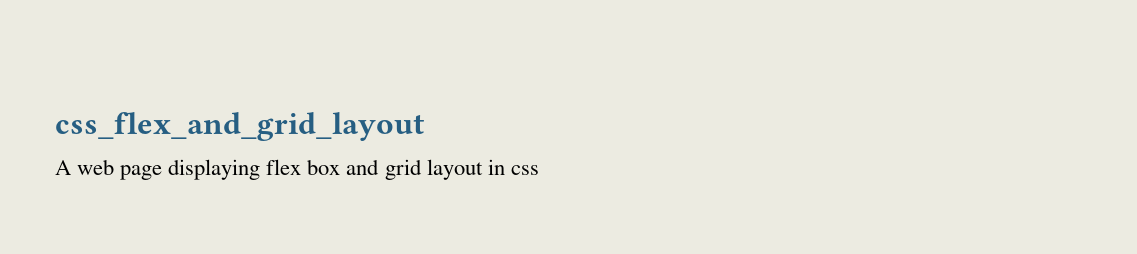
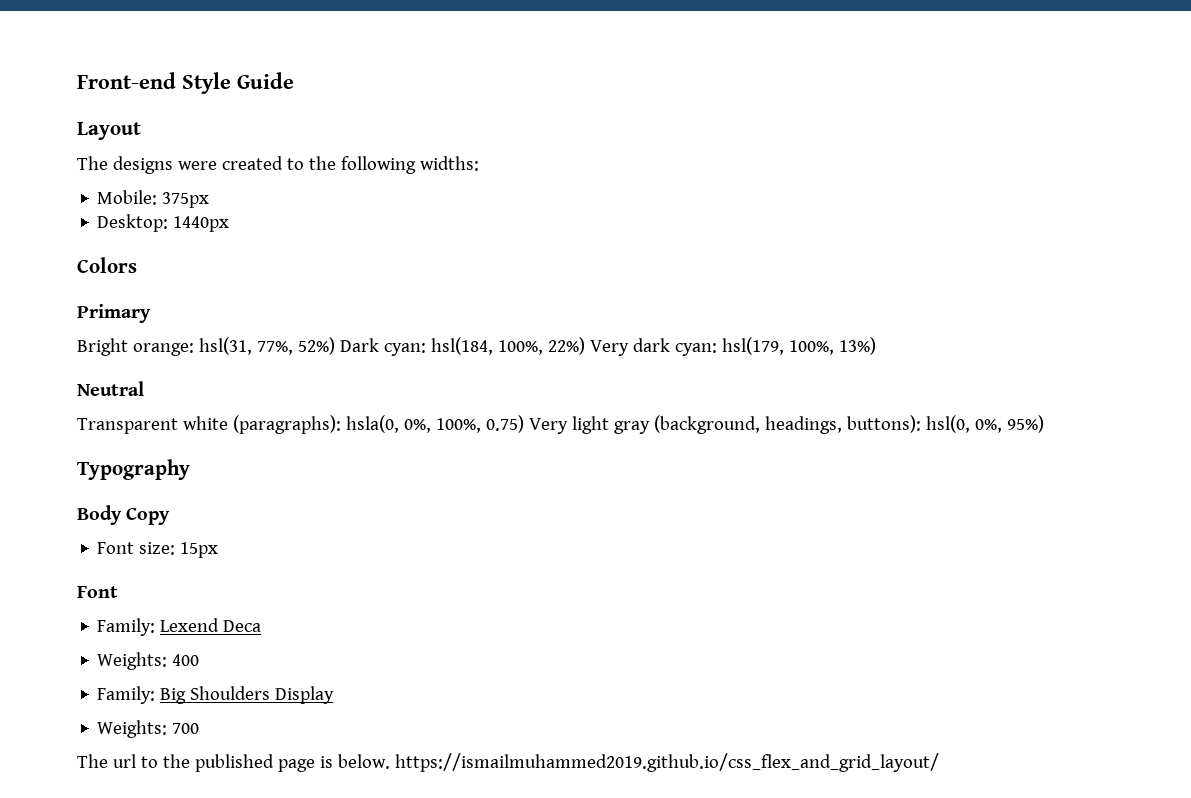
[55,112,424,141] [55,159,539,180] css_flex_and_grid_layout // A web page displaying flex box and grid layout in css -> [77,72,294,94] [77,122,141,140] [77,156,479,174] [97,190,210,208] [97,214,230,232] [77,257,137,273] [77,304,151,323] [77,337,876,356] [77,381,144,396] [77,415,1044,434] [77,459,190,480] [77,505,171,525] [97,542,219,558] [77,586,118,598] [97,618,262,636] [97,652,200,670] [97,686,335,704] [97,720,200,738] [77,753,939,772] Front-end Style Guide // Layout // The designs were created to the following widths: // Mobile: 375px // Desktop: 1440px // Colors // Primary // Bright orange: hsl(31, 77%, 52%) Dark cyan: hsl(184, 100%, 22%) Very dark cyan: hsl(179, 100%, 13%) // Neutral // Transparent white (paragraphs): hsla(0, 0%, 100%, 0.75) Very light gray (background, headings, buttons): hsl(0, 0%, 95%) // Typography // Body Copy // Font size: 15px // Font // Family: Lexend Deca // Weights: 400 // Family: Big Shoulders Display // Weights: 700 // The url to the published page is below. https://ismailmuhammed2019.github.io/css_flex_and_grid_layout/

